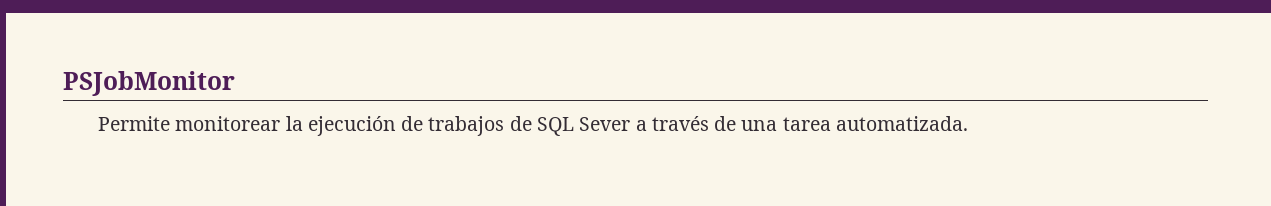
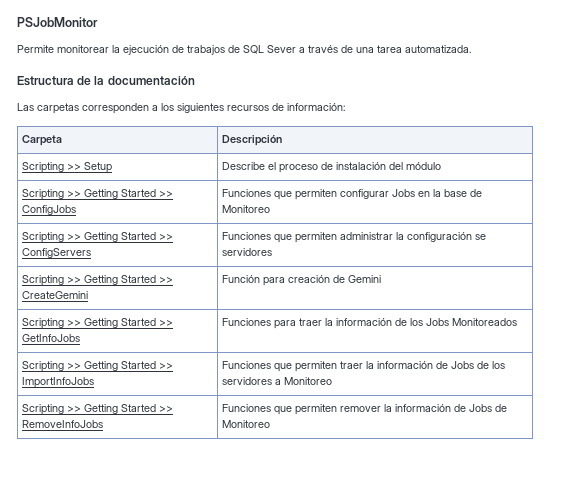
(968, 123) none -> [17,76,195,86] [17,103,345,114] [22,135,63,146] [222,135,283,146] [22,162,113,173] [222,162,442,173] [22,189,174,200] [22,205,77,215] [222,189,483,200] [222,205,271,213] [22,232,174,243] [22,248,92,258] [222,232,487,243] [222,248,273,256] [22,275,174,286] [22,291,89,299] [222,275,382,286] [22,318,174,329] [22,334,81,342] [222,318,518,329] [22,361,174,372] [22,377,95,388] [222,361,506,372] [222,377,333,385] [22,404,174,415] [22,420,104,428] [222,404,508,415] [222,420,271,428] // Estructura de la documentación // Las carpetas corresponden a los siguientes recursos de información: // Carpeta | Descripción // Scripting >> Setup | Describe el proceso de instalación del módulo // Scripting >> Getting Started >> ConfigJobs | Funciones que permiten configurar Jobs en la base de Monitoreo // Scripting >> Getting Started >> ConfigServers | Funciones que permiten administrar la configuración se servidores // Scripting >> Getting Started >> CreateGemini | Función para creación de Gemini // Scripting >> Getting Started >> GetInfoJobs | Funciones para traer la información de los Jobs Monitoreados // Scripting >> Getting Started >> ImportInfoJobs | Funciones que permiten traer la información de Jobs de los servidores a Monitoreo // Scripting >> Getting Started >> RemoveInfoJobs | Funciones que permiten remover la información de Jobs de Monitoreo

